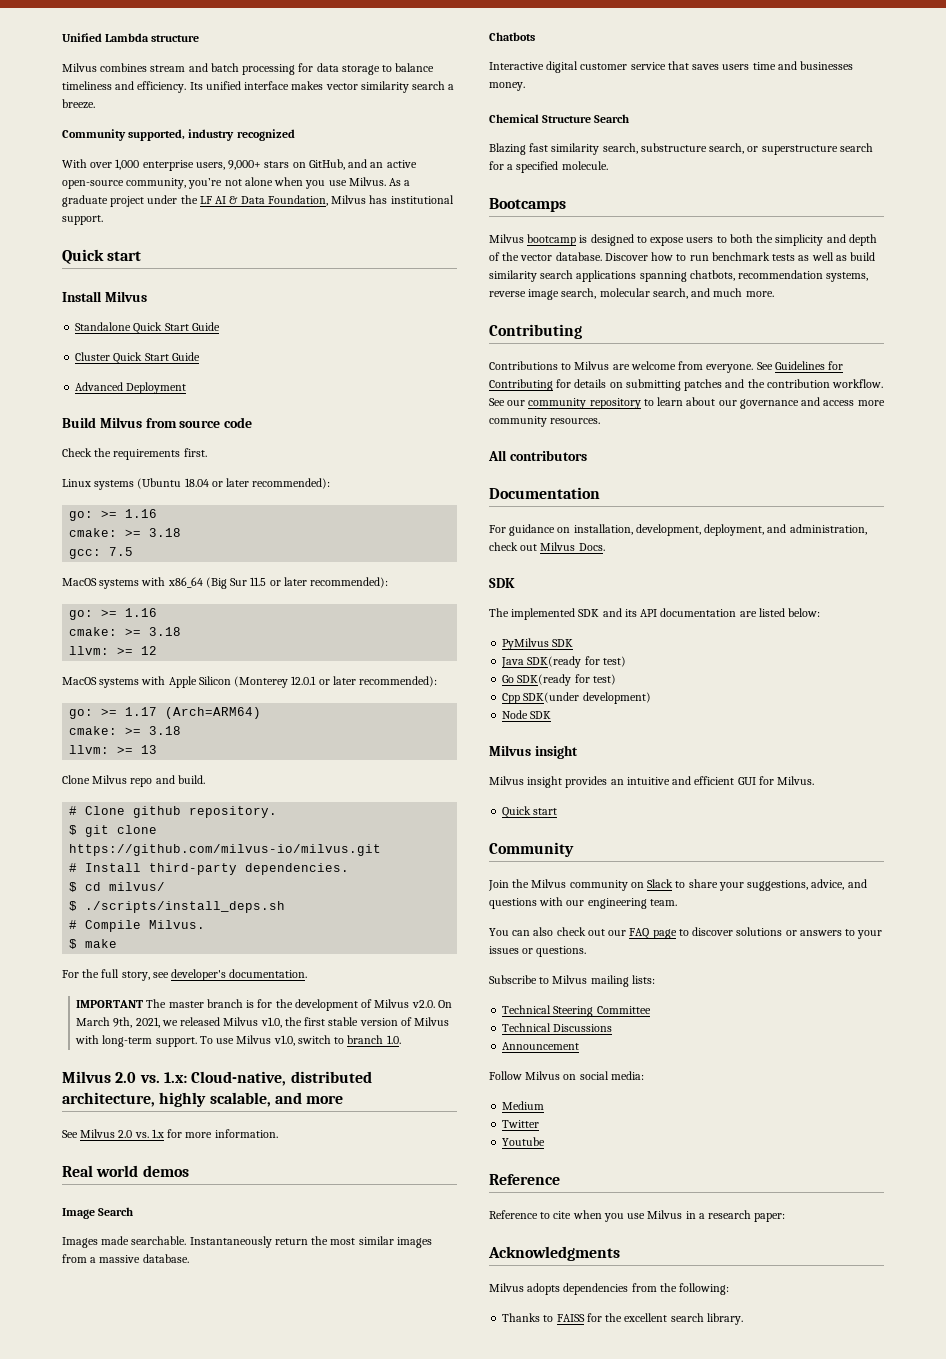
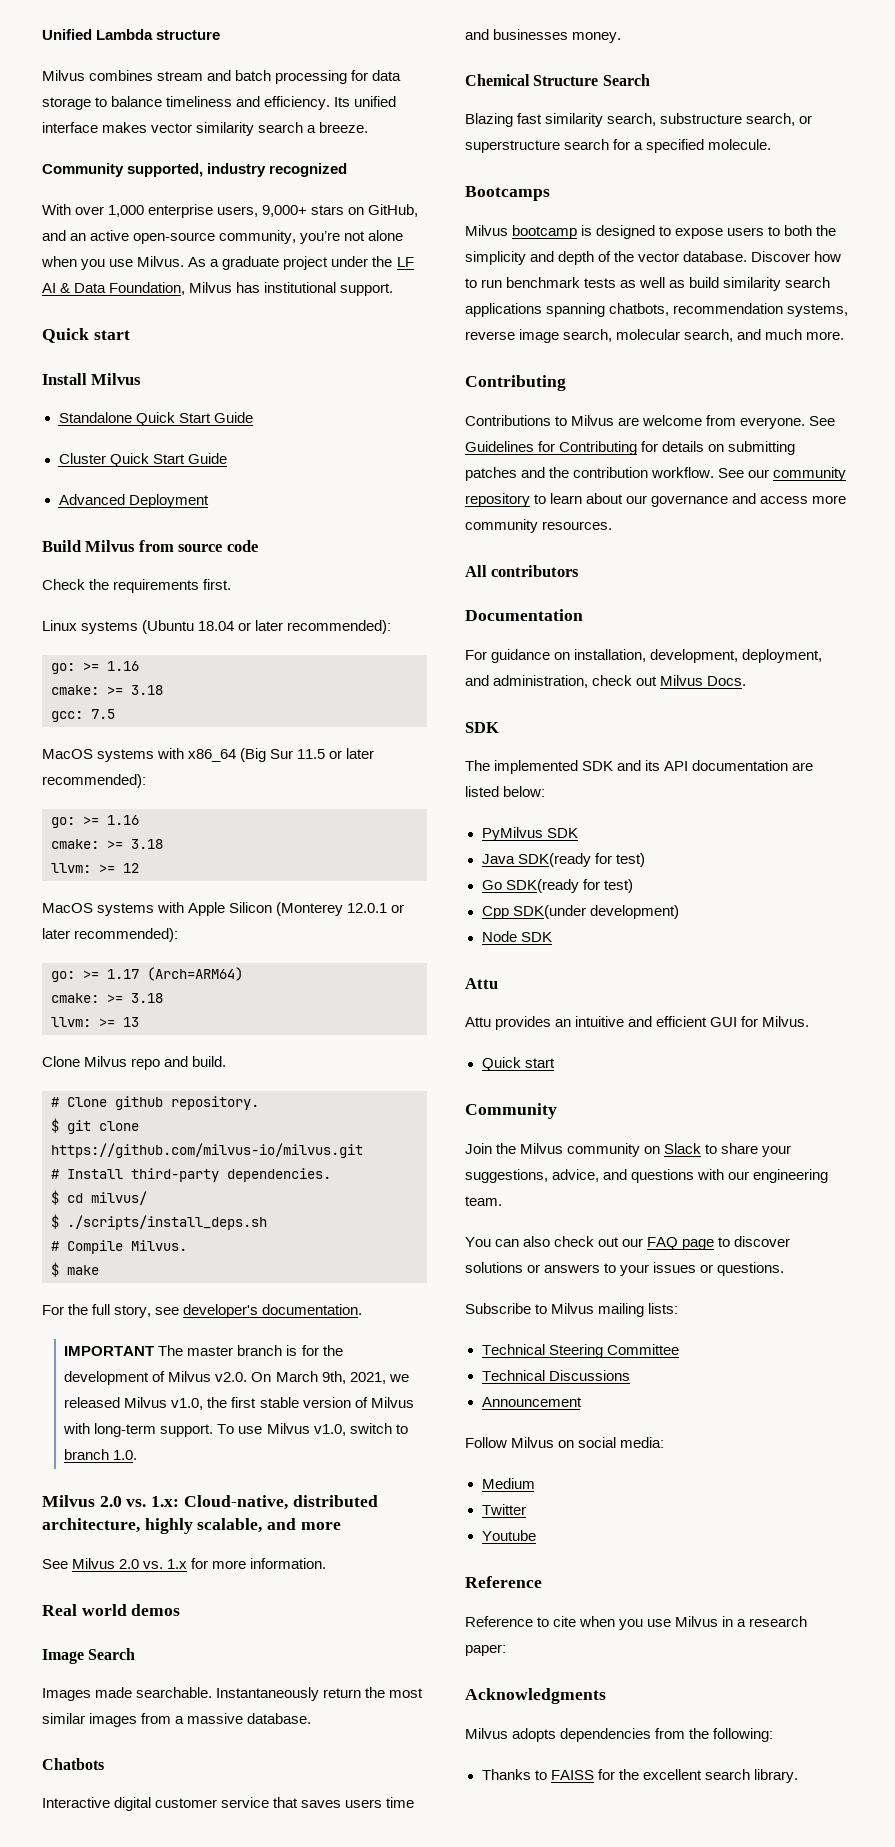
[489,745,578,759] [489,776,563,788] Milvus insight // Milvus insight -> [465,978,498,989] [465,1017,491,1027] Attu // Attu

